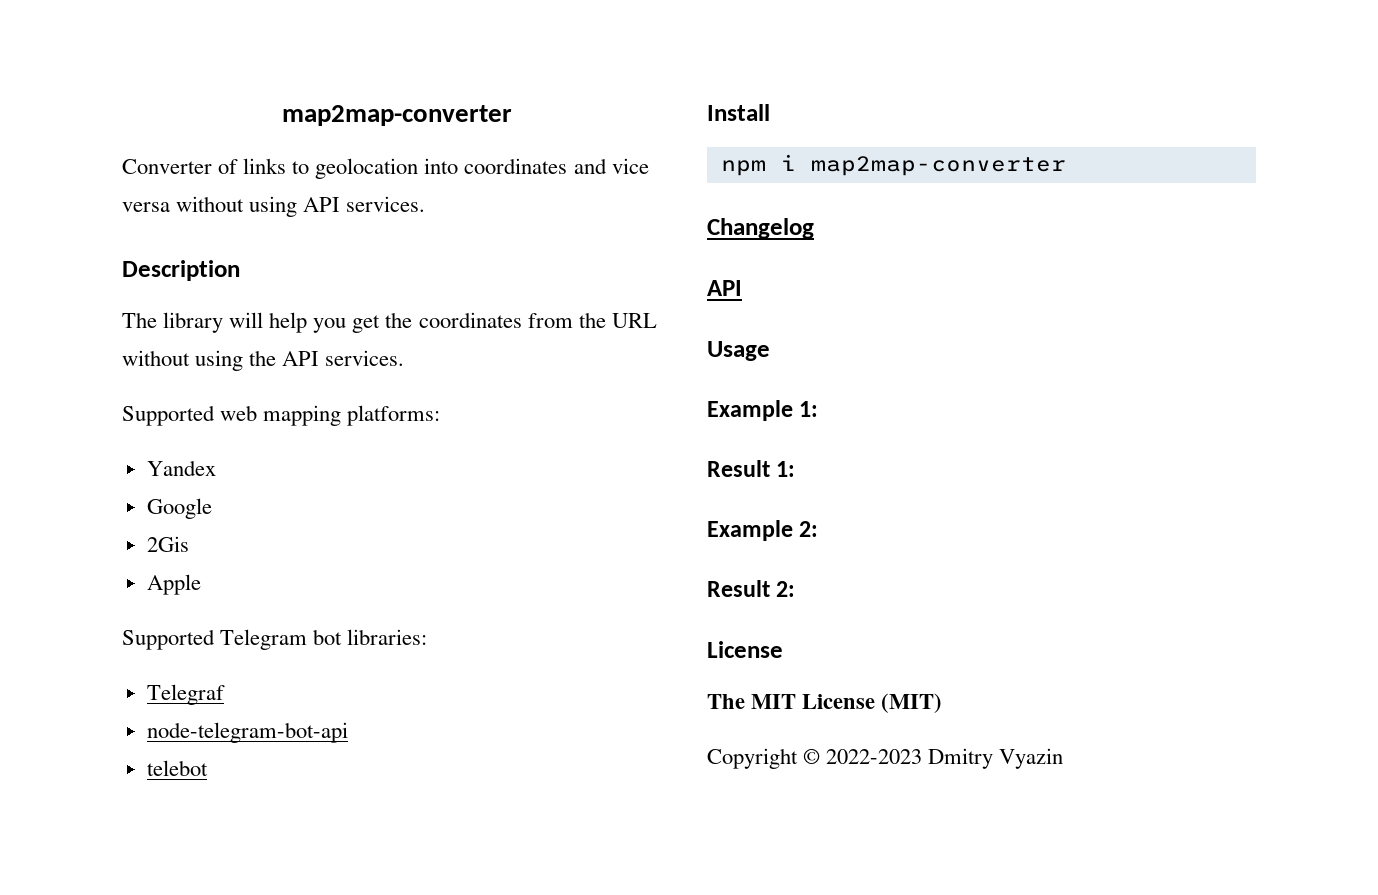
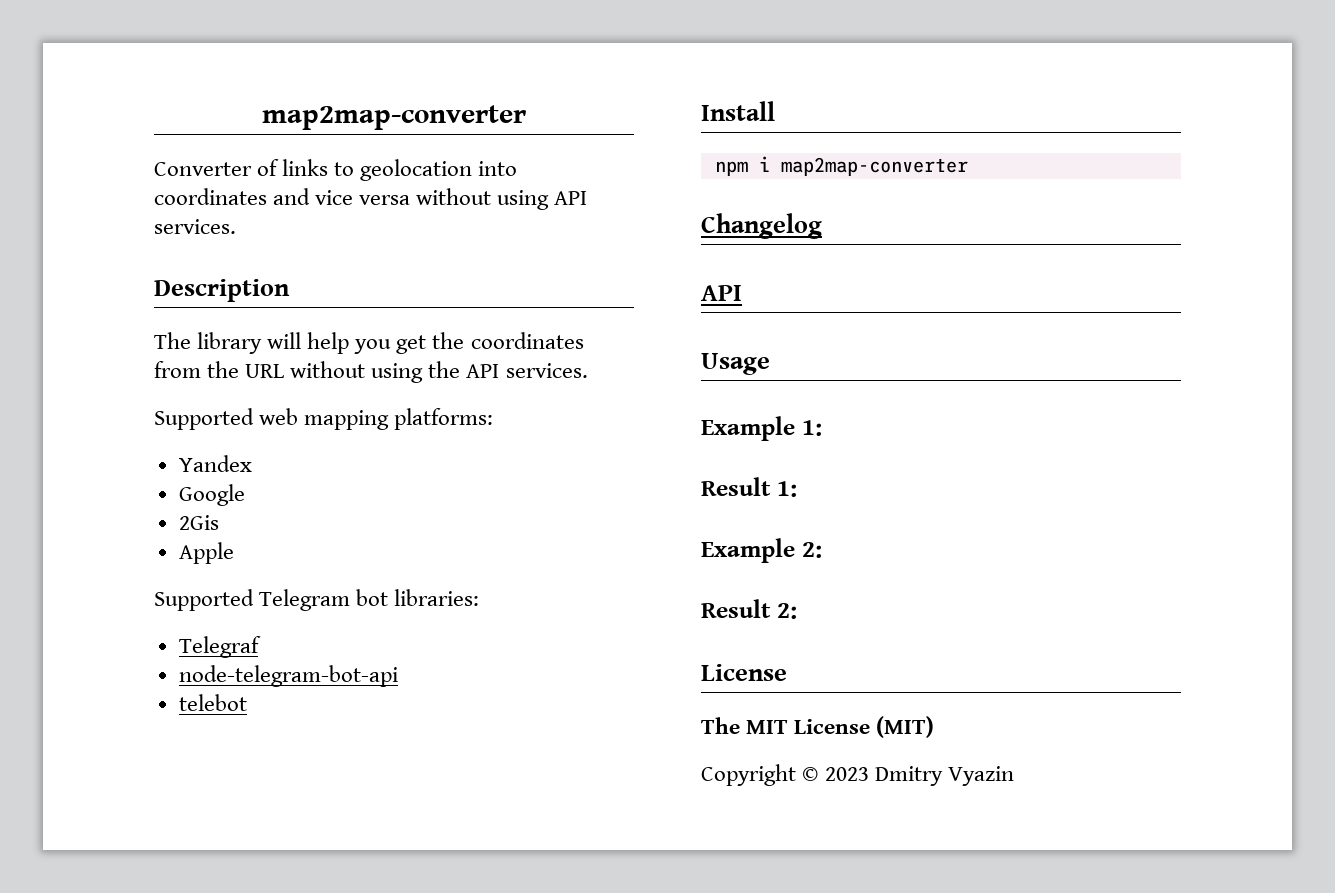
[826,749,923,764] 2022-2023 -> [825,767,870,781] 2023

